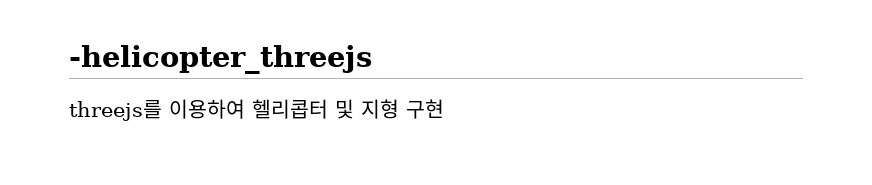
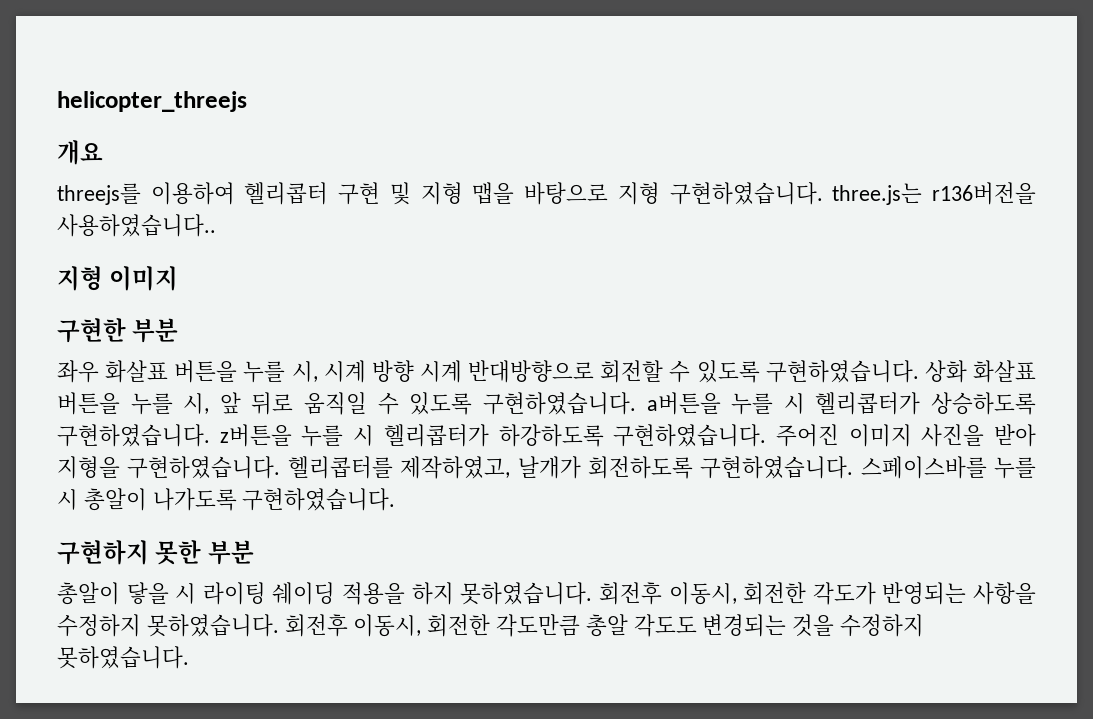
[69,45,372,74] -helicopter_threejs -> [57,91,247,112] [57,140,103,165] helicopter_threejs // 개요
(328, 109) none -> [338,182,381,205] 구현
[406,99,444,119] 구현 -> [472,182,1037,205] [57,214,216,237] [57,266,179,291] [57,318,179,343] [57,360,1036,383] [57,392,1037,415] [57,424,1037,447] [57,456,1036,479] [57,488,396,511] [57,540,254,565] [57,582,1037,605] [57,614,925,637] [57,646,189,669] 맵을 바탕으로 지형 구현하였습니다. three.js는 r136버전을 사용하였습니다.. // 지형 이미지 // 구현한 부분 // 좌우 화살표 버튼을 누를 시, 시계 방향 시계 반대방향으로 회전할 수 있도록 구현하였습니다. 상화 화살표 버튼을 누를 시, 앞 뒤로 움직일 수 있도록 구현하였습니다. a버튼을 누를 시 헬리콥터가 상승하도록 구현하였습니다. z버튼을 누를 시 헬리콥터가 하강하도록 구현하였습니다. 주어진 이미지 사진을 받아 지형을 구현하였습니다. 헬리콥터를 제작하였고, 날개가 회전하도록 구현하였습니다. 스페이스바를 누를 시 총알이 나가도록 구현하였습니다. // 구현하지 못한 부분 // 총알이 닿을 시 라이팅 쉐이딩 적용을 하지 못하였습니다. 회전후 이동시, 회전한 각도가 반영되는 사항을 수정하지 못하였습니다. 회전후 이동시, 회전한 각도만큼 총알 각도도 변경되는 것을 수정하지 못하였습니다.

